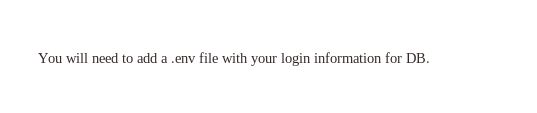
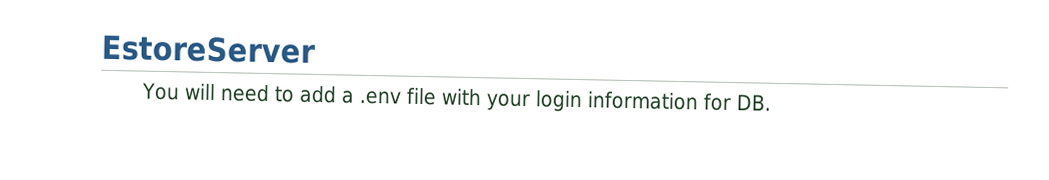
(38, 58) none -> [101,34,316,64] EstoreServer //

